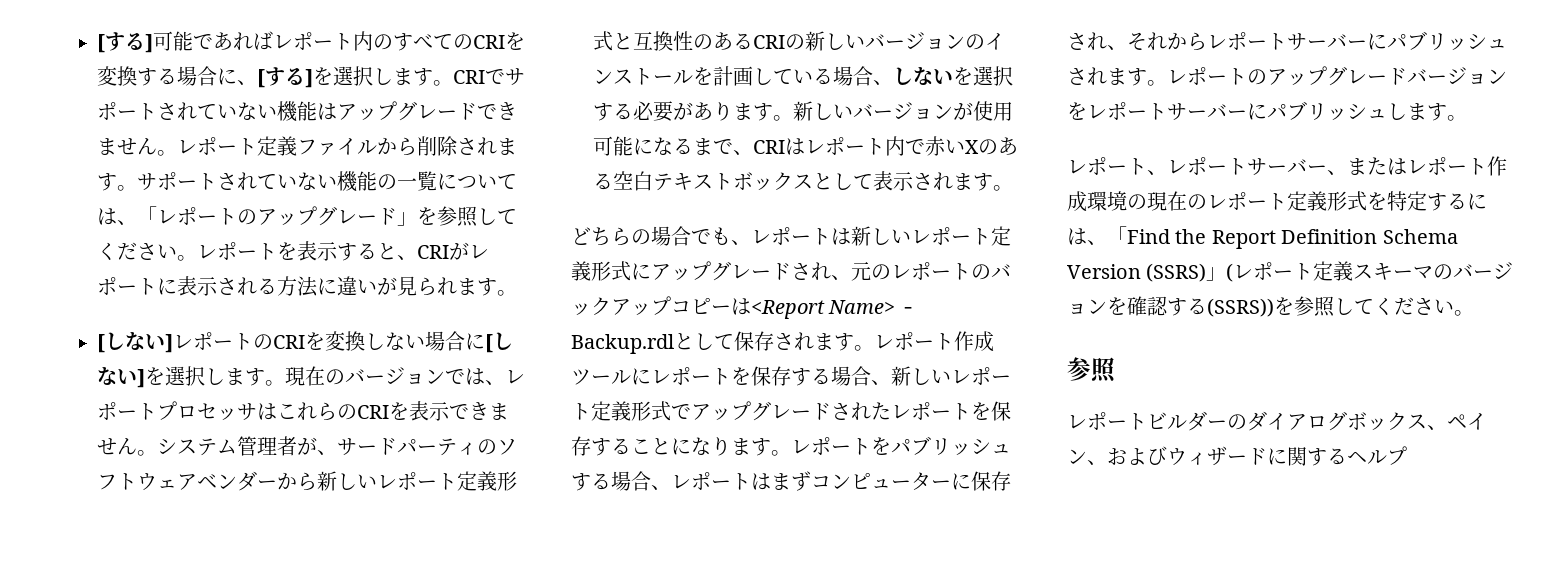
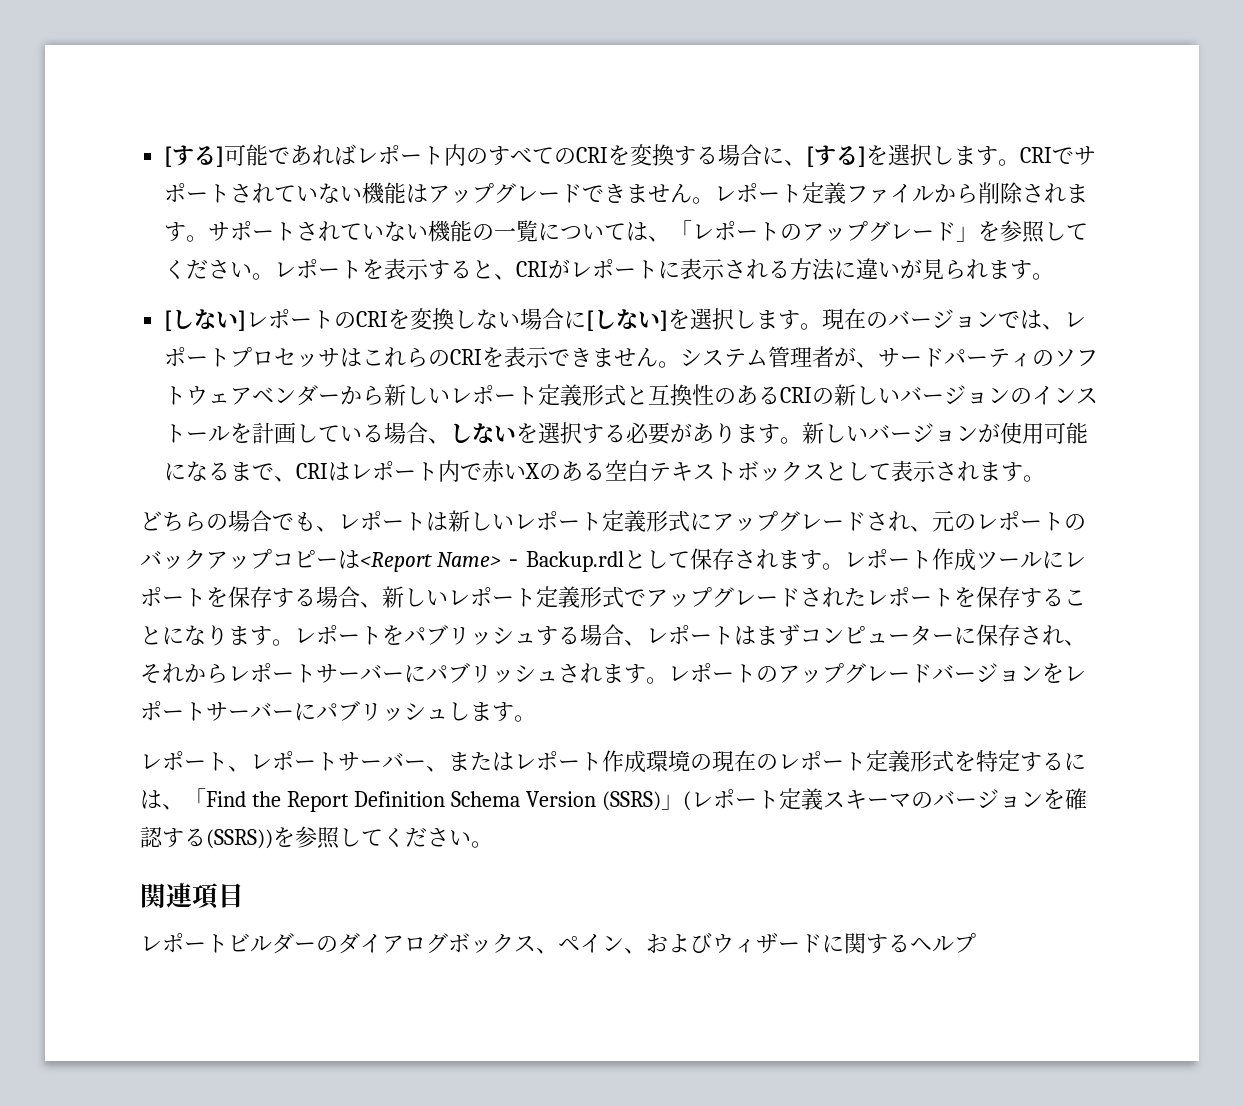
[1067,357,1116,383] 参照 -> [140,883,244,909] 関連項目

